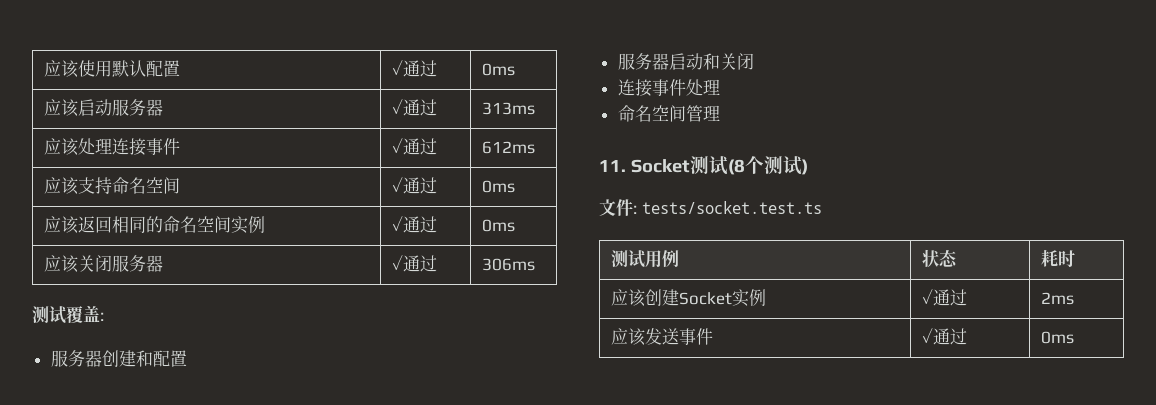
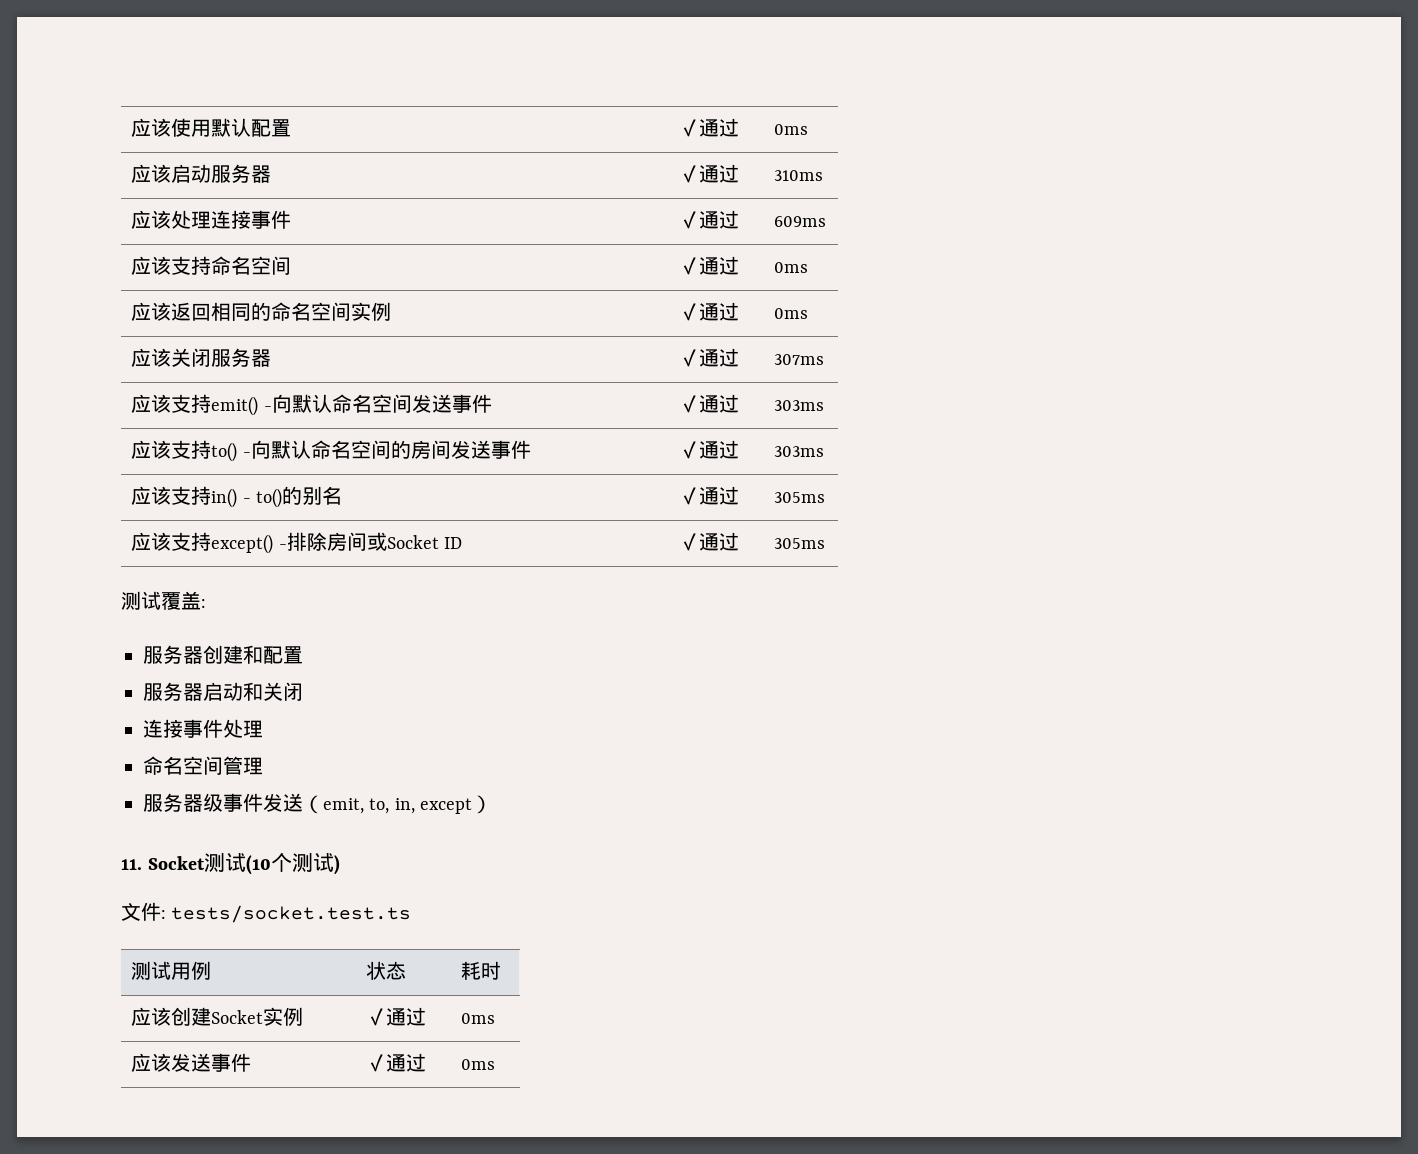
[482,102,536,115] 313ms -> [774,170,824,181] 310ms
[482,141,536,154] 612ms -> [774,216,827,227] 609ms
[482,258,536,271] 306ms -> [774,354,825,365] [131,394,492,416] [679,394,740,413] [774,400,825,411] [131,440,531,462] [679,440,740,459] [774,446,825,457] [131,486,342,508] [679,486,740,505] [774,492,826,503] [131,532,462,554] [679,532,740,551] [774,538,826,549] 307ms // 应该支持emit() -向默认命名空间发送事件 | ✓通过 | 303ms // 应该支持to() -向默认命名空间的房间发送事件 | ✓通过 | 303ms // 应该支持in() - to()的别名 | ✓通过 | 305ms // 应该支持except() -排除房间或Socket ID | ✓通过 | 305ms
(720, 113) none -> [143,793,493,814] // 服务器级事件发送（emit, to, in, except）
[727,159,745,175] (8 -> [245,855,271,875] (10
[1041,292,1075,305] 2ms -> [461,1013,496,1024] 0ms

